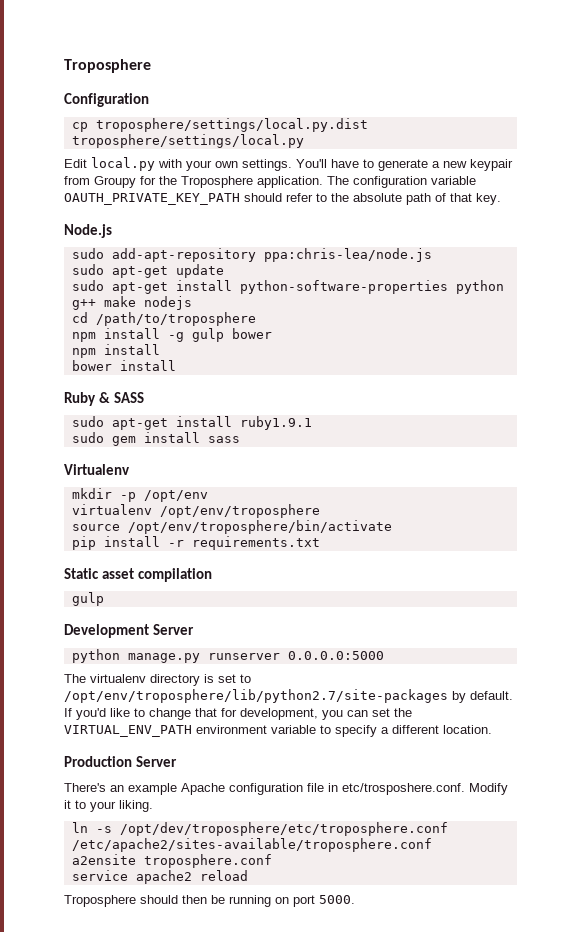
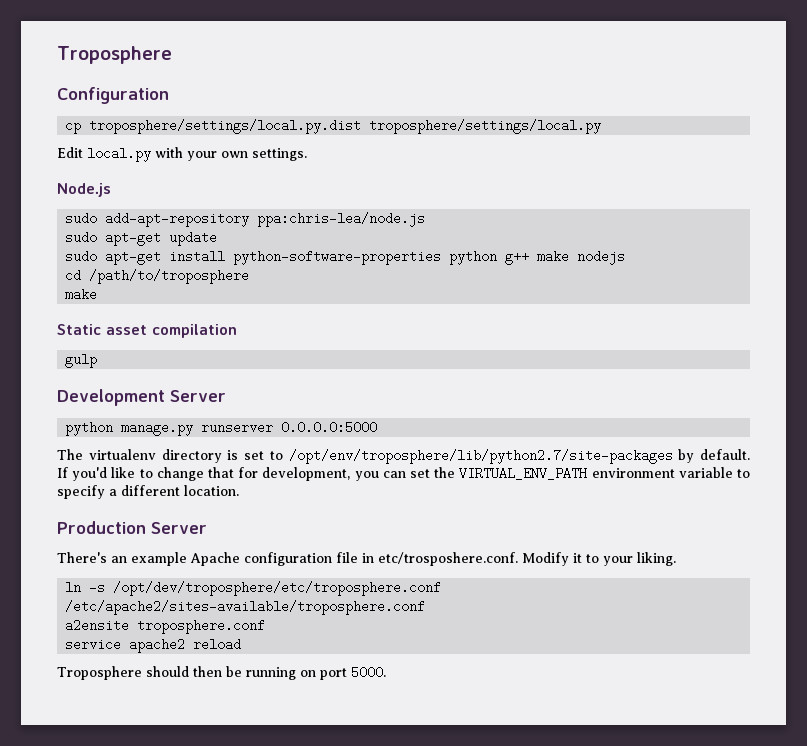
[296,159,513,171] [64,176,476,188] [64,193,501,205] You'll have to generate a new keypair from Groupy for the Troposphere application. The configuration variable OAUTH_PRIVATE_KEY_PATH should refer to the absolute path of that key. -> (307, 154) none
[71,328,272,342] [71,344,160,358] [71,360,176,371] [64,392,144,406] [71,416,312,430] [71,432,240,446] [64,464,130,475] [71,488,208,502] [71,504,320,518] [71,520,392,534] [71,536,320,550] npm install -g gulp bower // npm install // bower install // Ruby & SASS // sudo apt-get install ruby1.9.1 // sudo gem install sass // Virtualenv // mkdir -p /opt/env // virtualenv /opt/env/troposphere // source /opt/env/troposphere/bin/activate // pip install -r requirements.txt -> [65,288,98,301] make

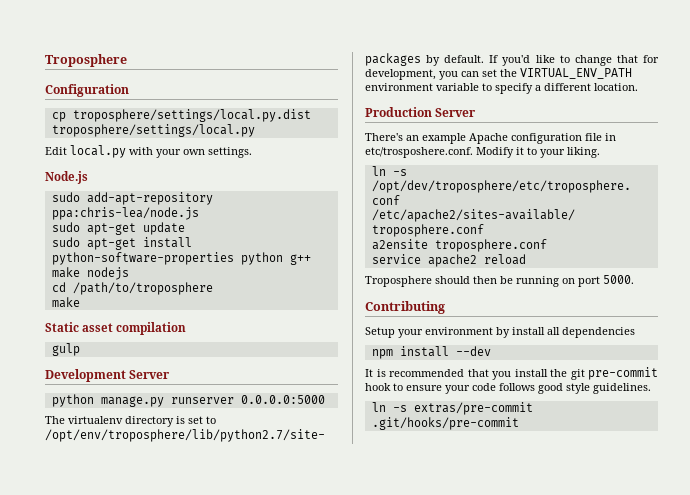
(386, 672) none -> [365,301,445,314] [365,327,635,338] [371,346,491,359] [365,367,658,380] [365,383,651,394] [371,402,533,415] [371,417,519,430] // Contributing // Setup your environment by install all dependencies // npm install --dev // It is recommended that you install the git pre-commit hook to ensure your code follows good style guidelines. // ln -s extras/pre-commit .git/hooks/pre-commit

